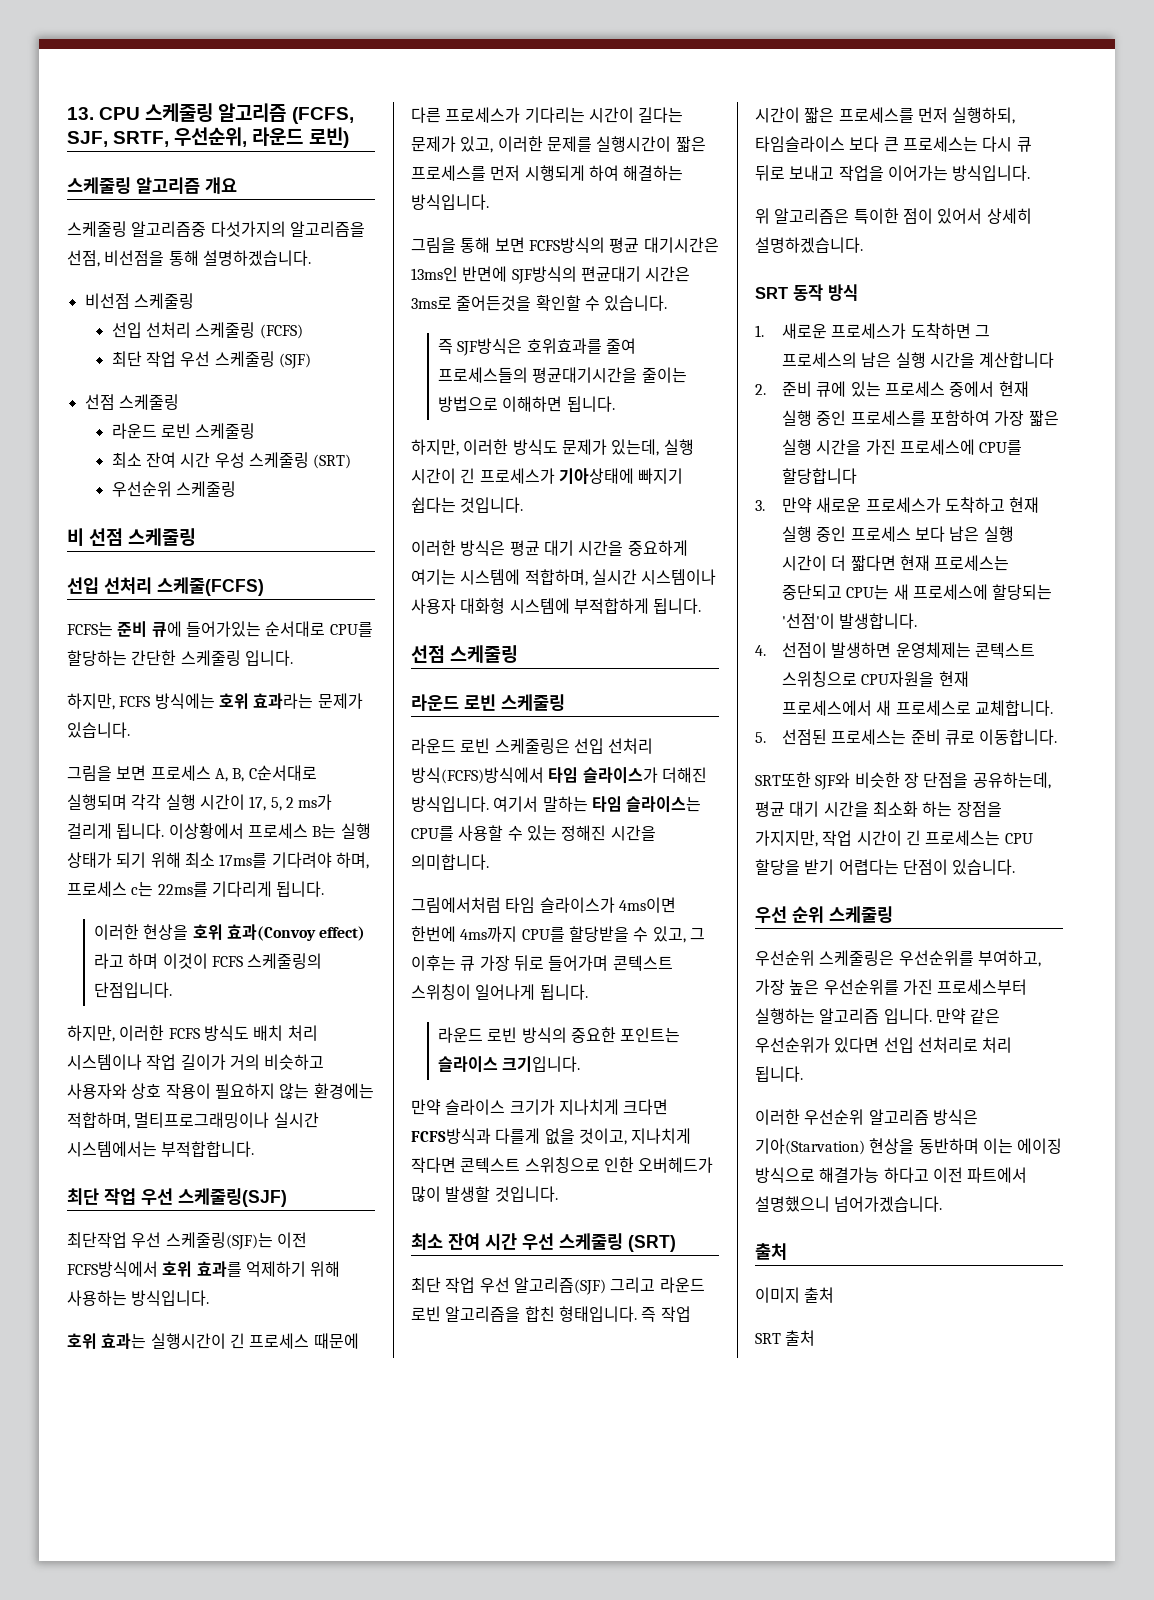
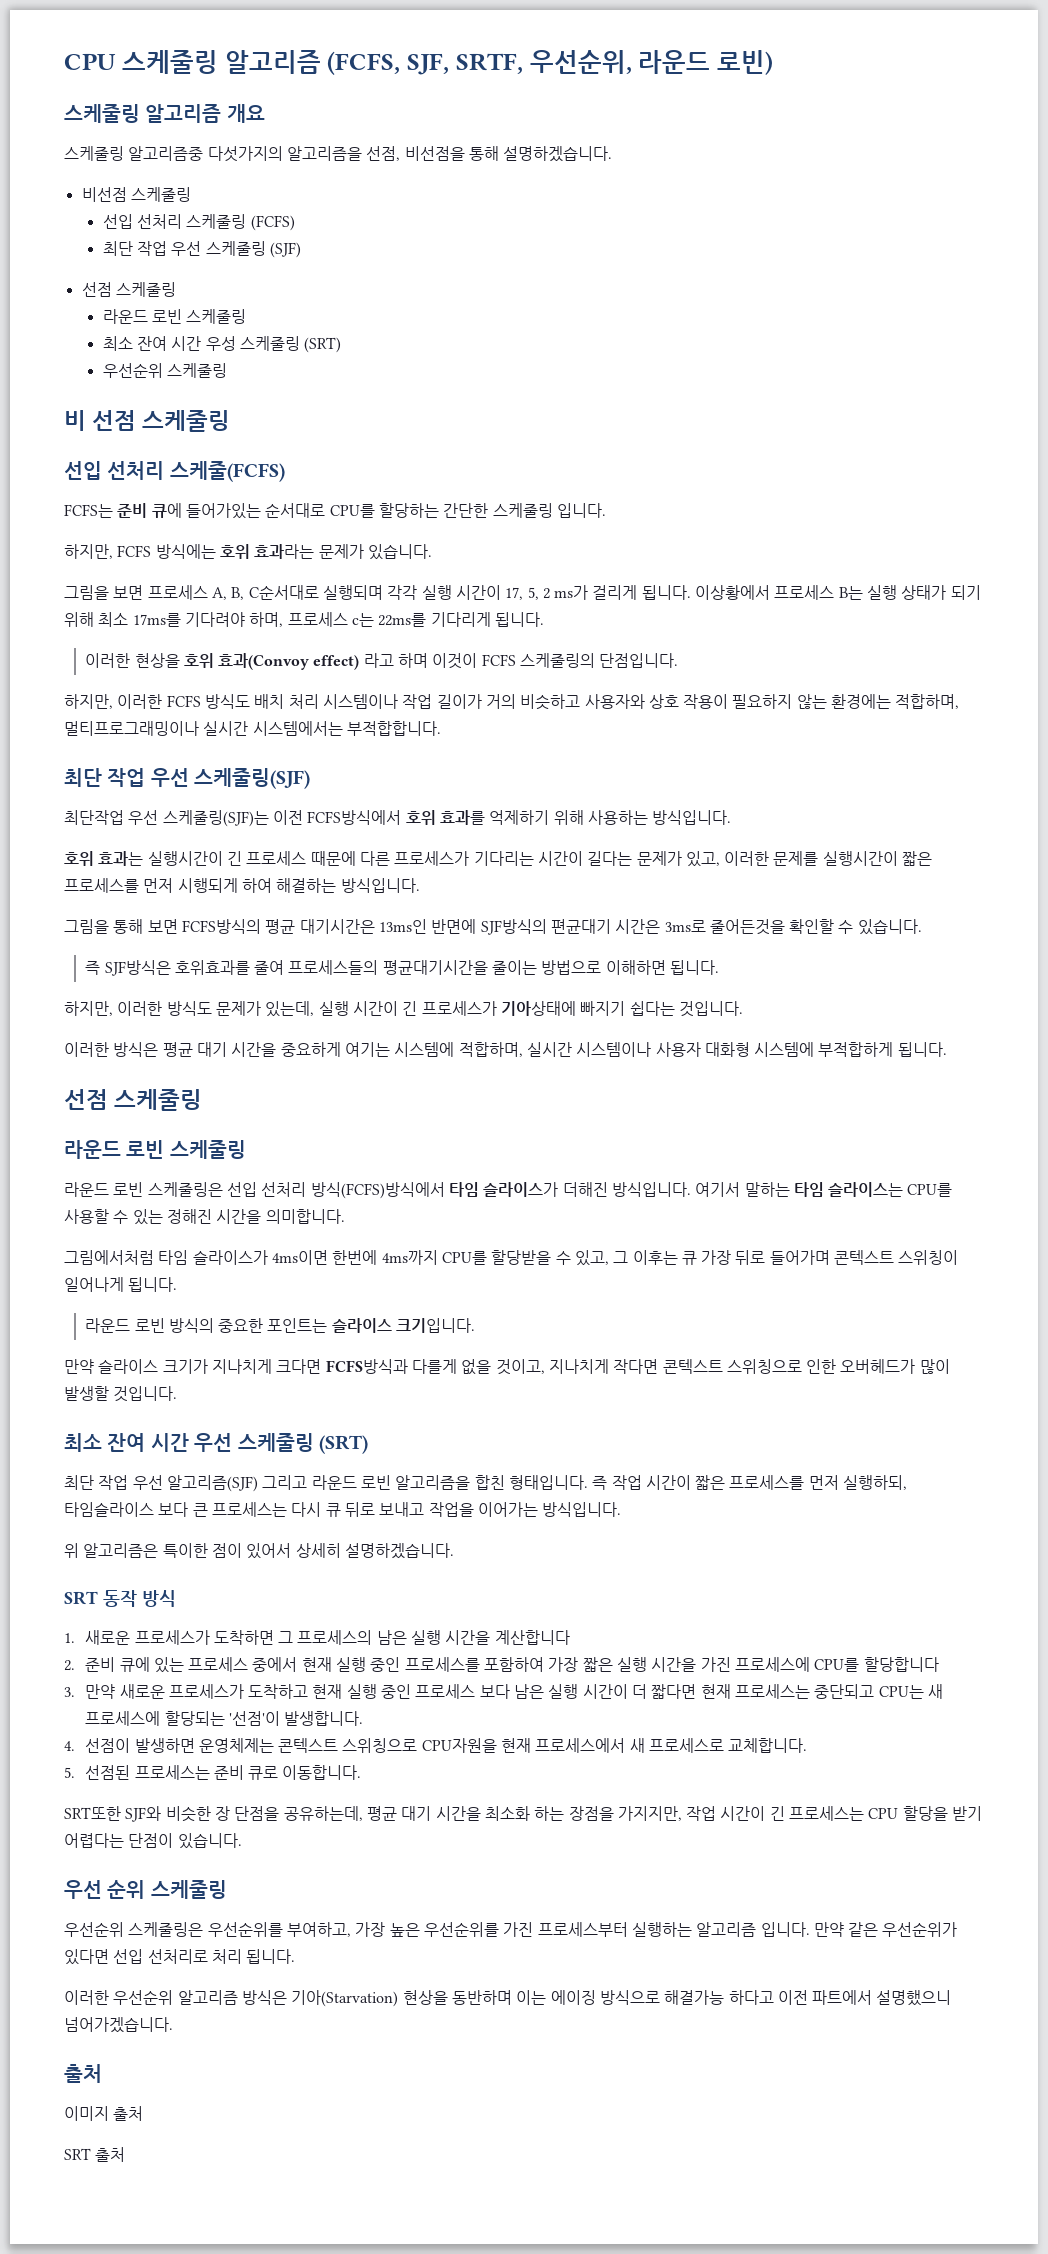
[67,107,94,120] 13. -> (64, 61) none

